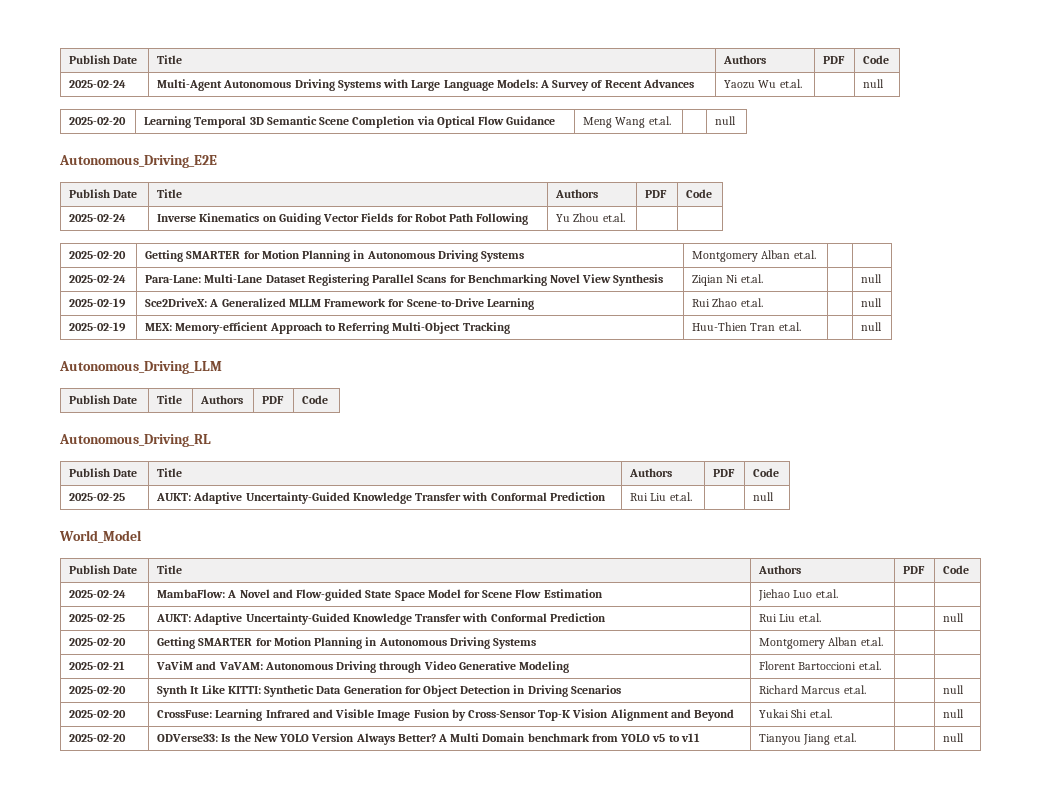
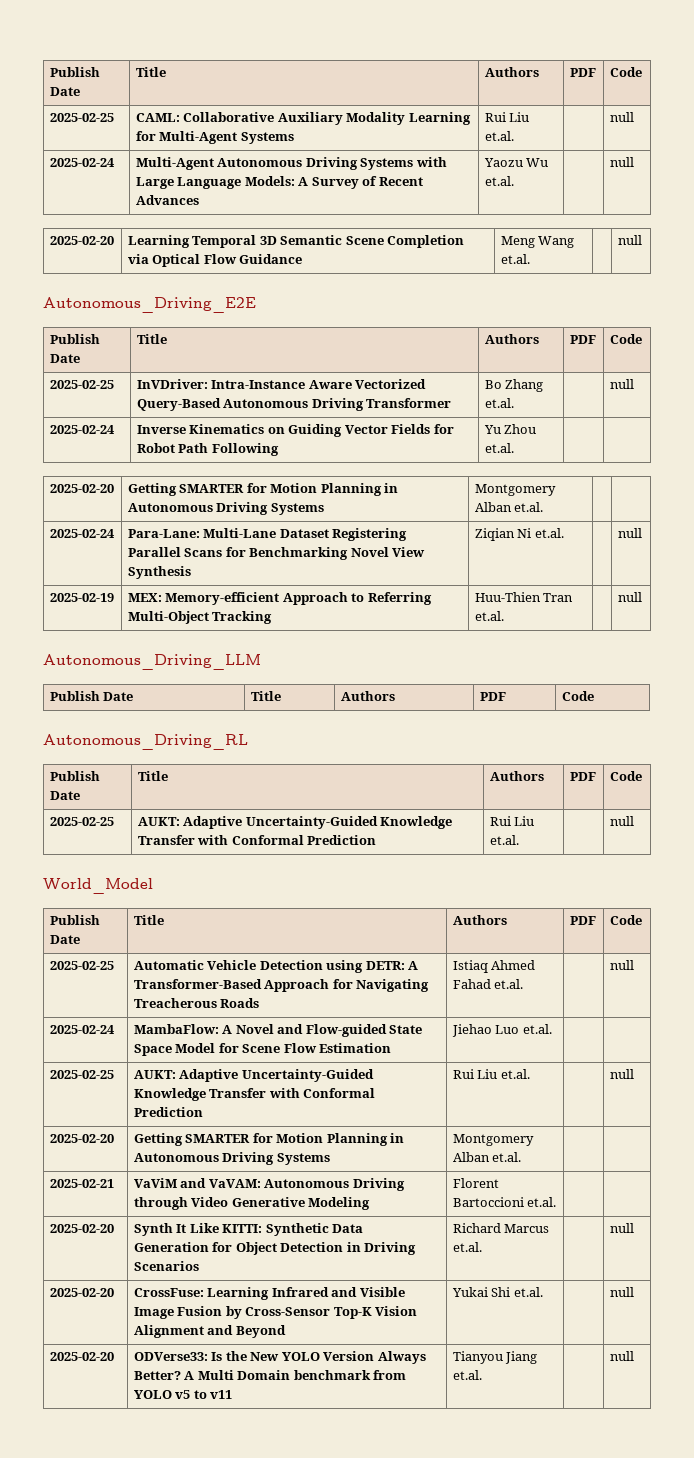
[69,55,138,64] [157,55,183,64] [723,55,767,64] [823,56,846,64] [863,55,890,64] Publish Date | Title | Authors | PDF | Code -> [49,67,100,77] [49,87,80,96] [135,67,166,77] [484,67,539,77] [569,68,596,77] [609,67,642,77] [49,113,114,122] [135,112,471,125] [135,131,294,144] [484,112,530,122] [484,131,514,141] [609,112,634,122] Publish Date | Title | Authors | PDF | Code // 2025-02-25 | CAML: Collaborative Auxiliary Modality Learning for Multi-Agent Systems | Rui Liu et.al. | | null
(713, 193) none -> [49,380,114,389] [136,379,427,389] [136,398,452,411] [484,379,544,392] [484,398,514,408] [609,379,634,389] // 2025-02-25 | InVDriver: Intra-Instance Aware Vectorized Query-Based Autonomous Driving Transformer | Bo Zhang et.al. | | null
[69,298,127,308] [145,298,534,310] [692,298,763,307] [861,298,883,307] // 2025-02-19 | Sce2DriveX: A Generalized MLLM Framework for Scene-to-Drive Learning | Rui Zhao et.al. | | null -> (642, 533) none
(970, 569) none -> [49,961,114,970] [133,960,419,973] [133,979,430,992] [133,998,260,1008] [452,960,536,973] [452,979,524,989] [609,960,634,970] // 2025-02-25 | Automatic Vehicle Detection using DETR: A Transformer-Based Approach for Navigating Treacherous Roads | Istiaq Ahmed Fahad et.al. | | null

